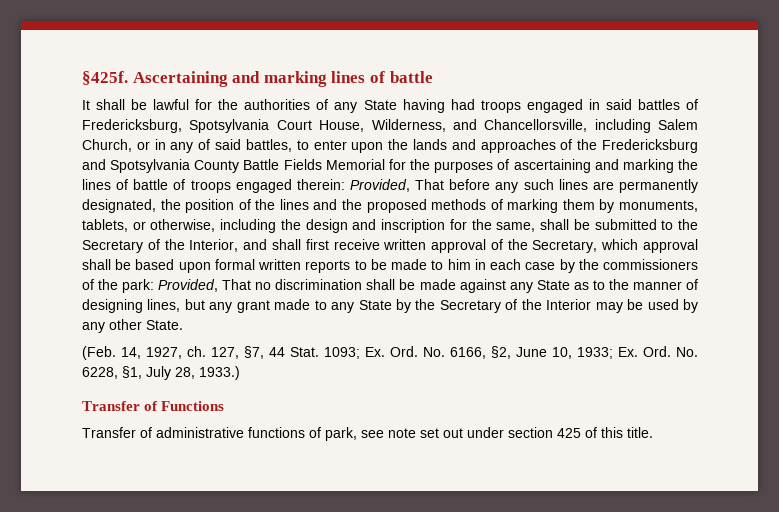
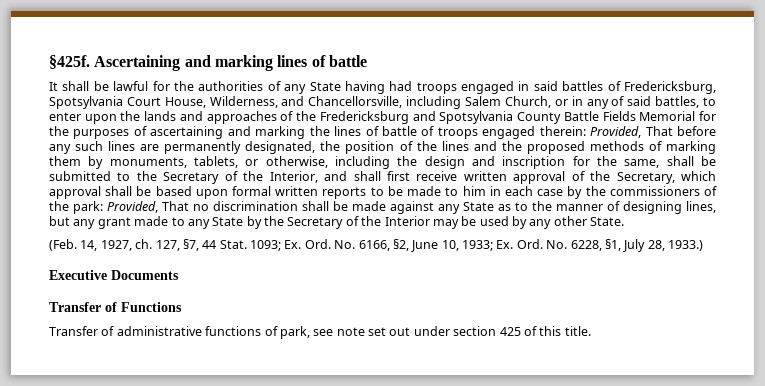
(240, 373) none -> [49,270,179,280] // Executive Documents

